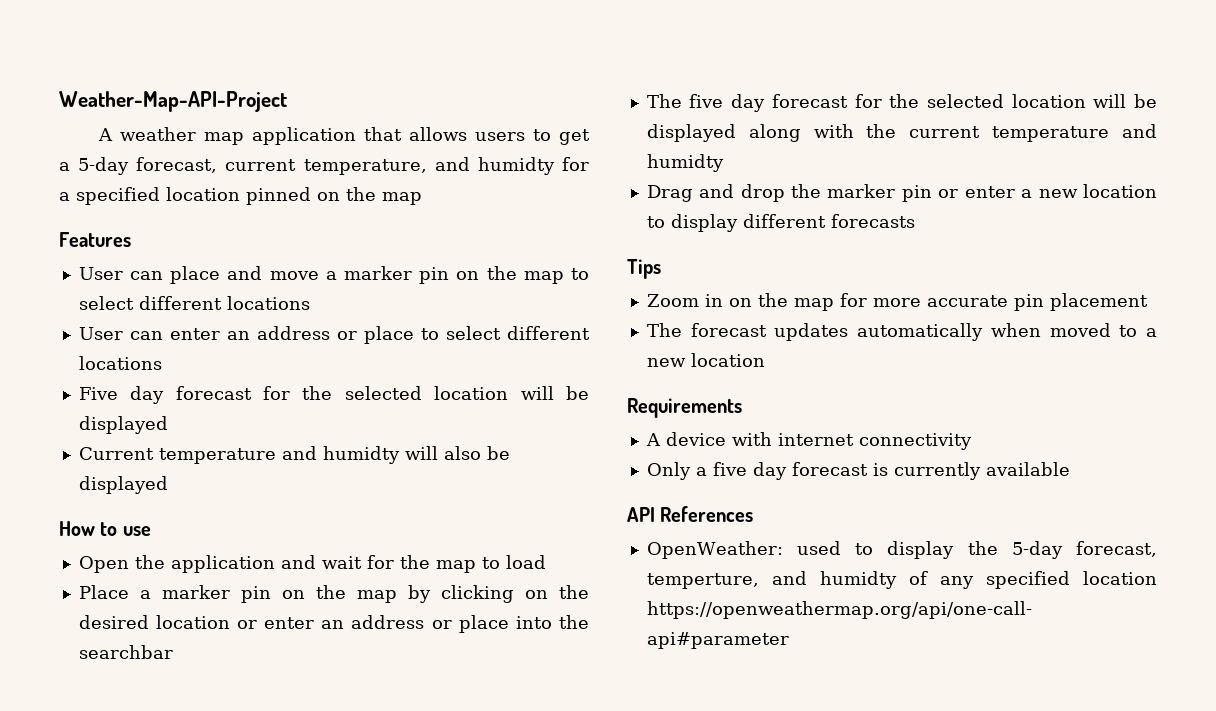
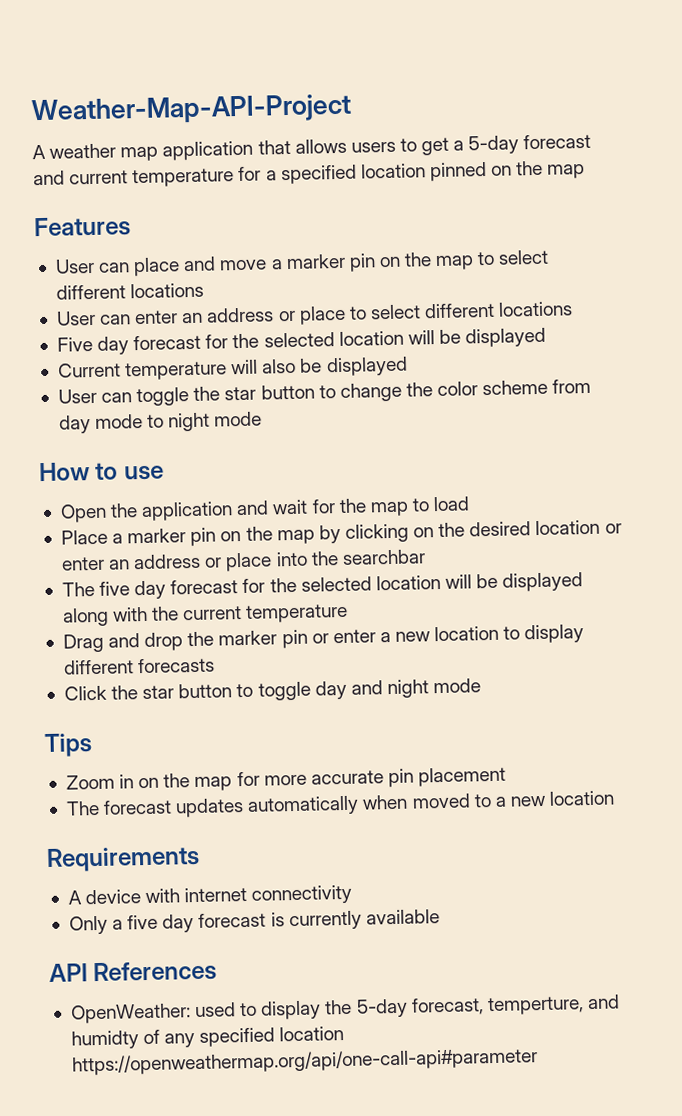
[136,157,555,175] forecast, current temperature, and humidty -> [523,133,592,150] [33,168,235,188] forecast and current temperature
[281,446,400,464] and humidty -> (228, 371) none
(168, 485) none -> [57,378,592,407] [58,411,263,434] // User can toggle the star button to change the color scheme from day mode to night mode
[1122,124,1157,138] [646,154,724,172] and humidty -> (349, 613) none
(915, 221) none -> [63,678,482,701] // Click the star button to toggle day and night mode

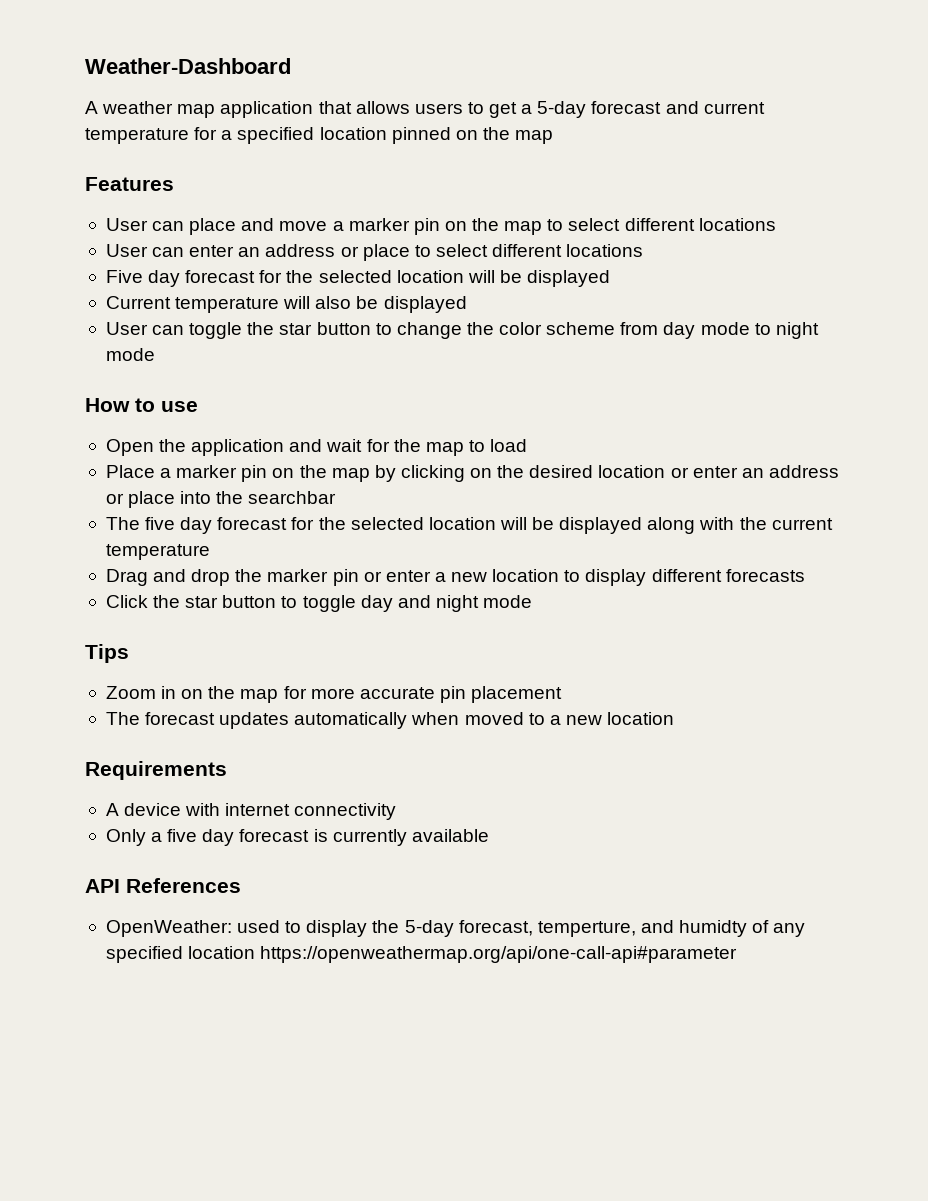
[31,93,352,127] Weather-Map-API-Project -> [85,58,291,74] Weather-Dashboard

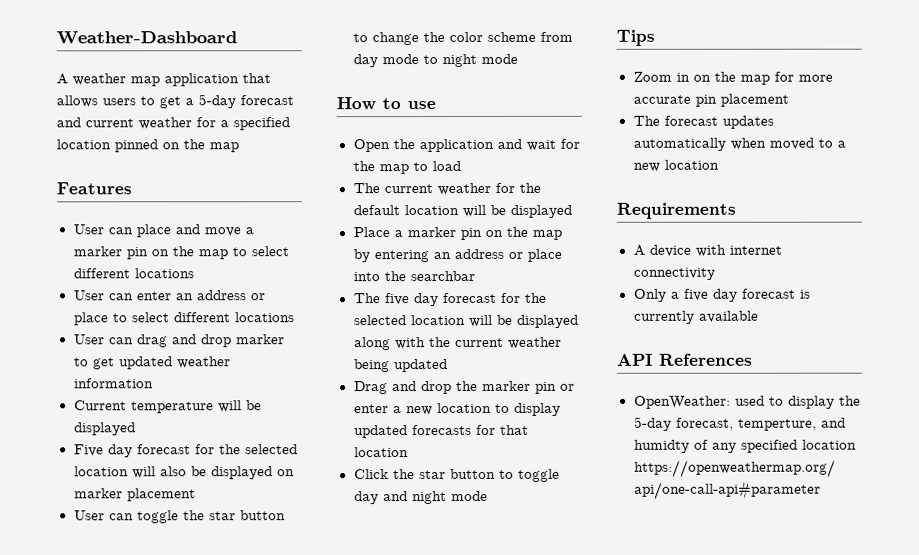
[85,128,189,144] temperature -> [138,117,192,130] weather
(644, 250) none -> [73,334,285,348] [73,356,231,370] [73,378,154,389] [73,400,262,414] [73,422,136,436] // User can drag and drop marker to get updated weather information // Current temperature will be displayed
[499,270,611,287] [105,296,311,313] be displayed // Current temperature will -> (156, 472) none
(467, 304) none -> [276,469,295,477] [73,488,196,502] on marker placement
(528, 445) none -> [352,182,541,196] [352,204,572,218] // The current weather for the default location will be displayed
[400,465,738,482] clicking on the desired location or enter -> [373,250,429,263] entering
[105,544,210,560] temperature -> [507,336,562,349] [353,359,448,373] weather being updated
[651,569,722,582] different -> [353,425,408,439] updated
(805, 575) none -> [475,424,529,435] [353,447,409,458] for that location

